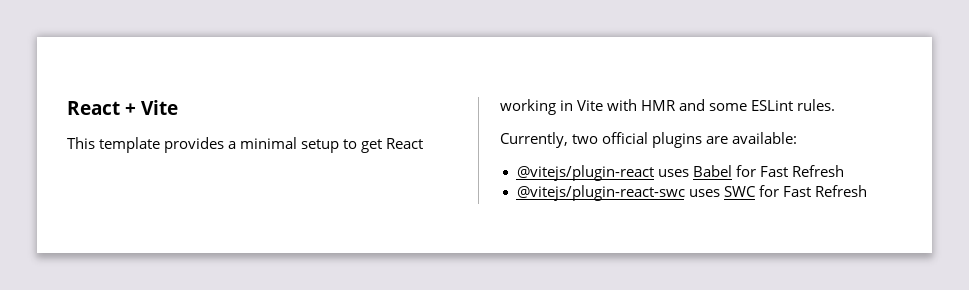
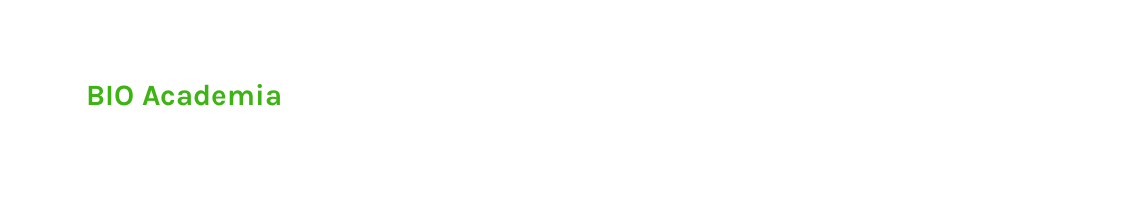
[67,100,179,115] [67,137,424,153] [500,99,836,115] [500,132,798,148] [516,165,844,181] [516,185,867,201] React + Vite // This template provides a minimal setup to get React working in Vite with HMR and some ESLint rules. // Currently, two official plugins are available: // @vitejs/plugin-react uses Babel for Fast Refresh // @vitejs/plugin-react-swc uses SWC for Fast Refresh -> [86,84,282,106] BIO Academia

